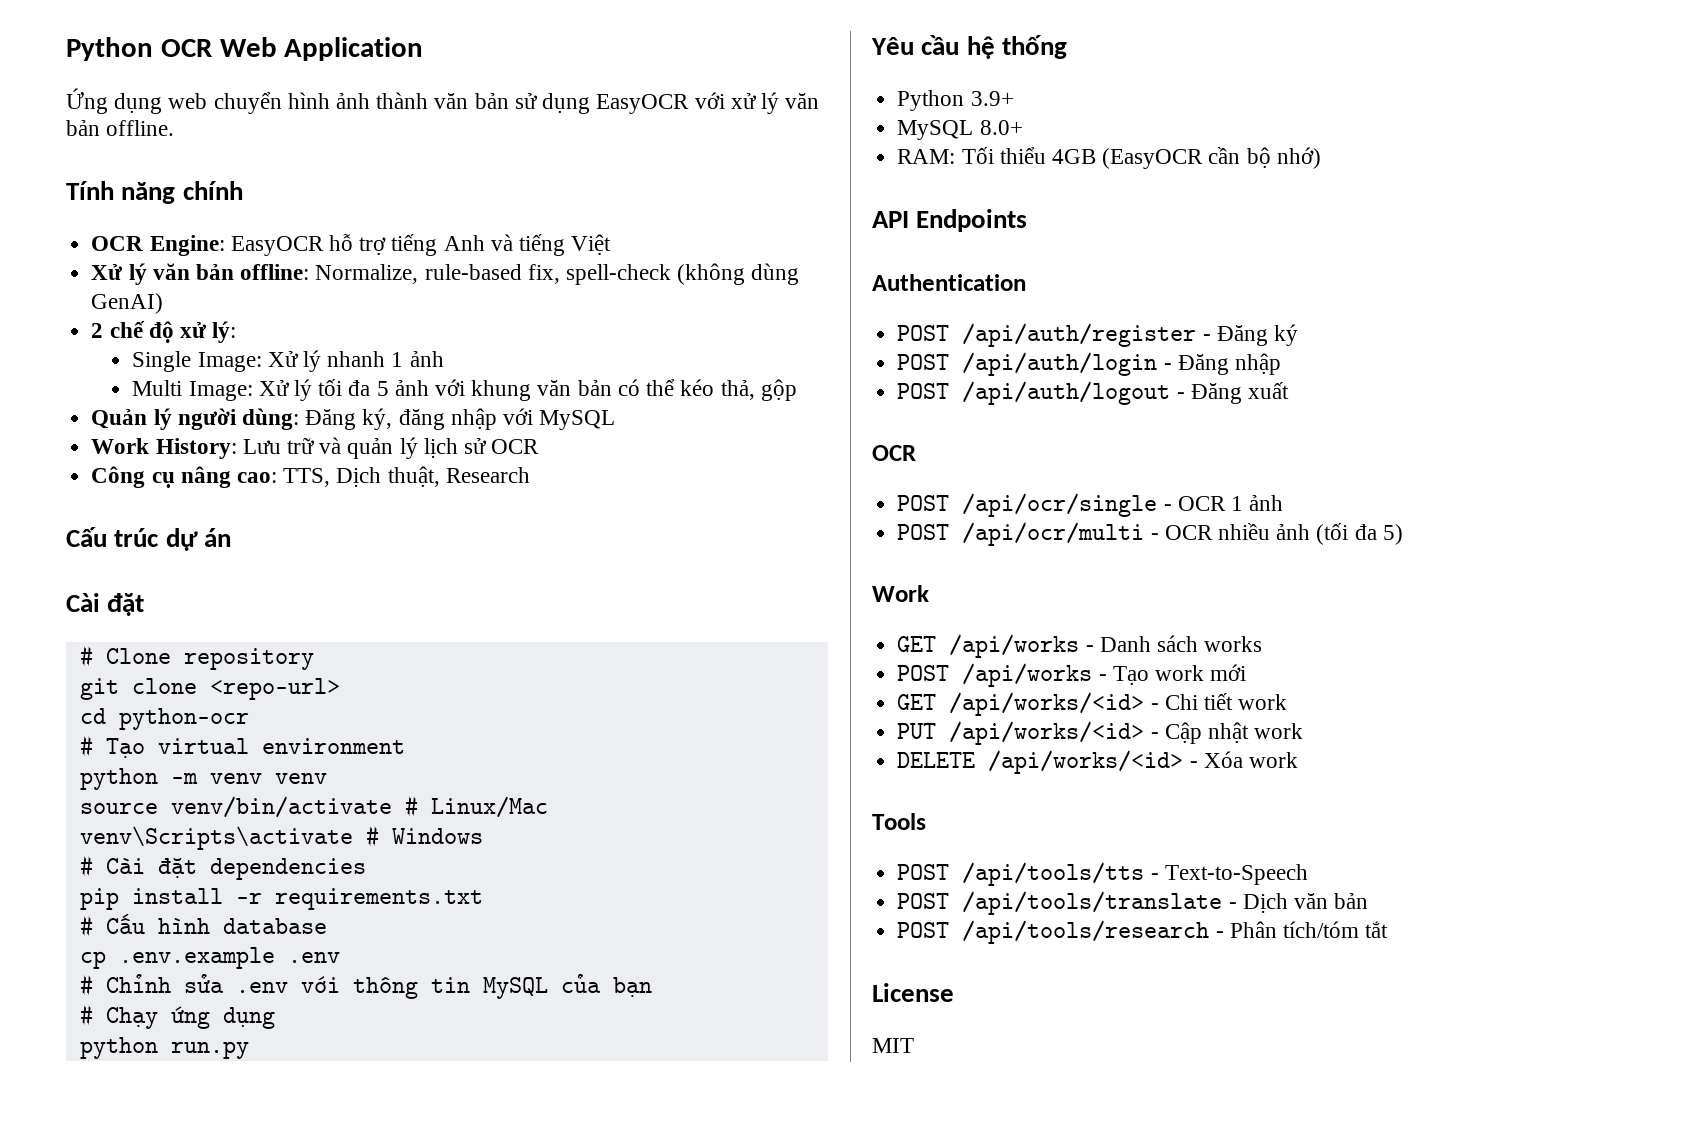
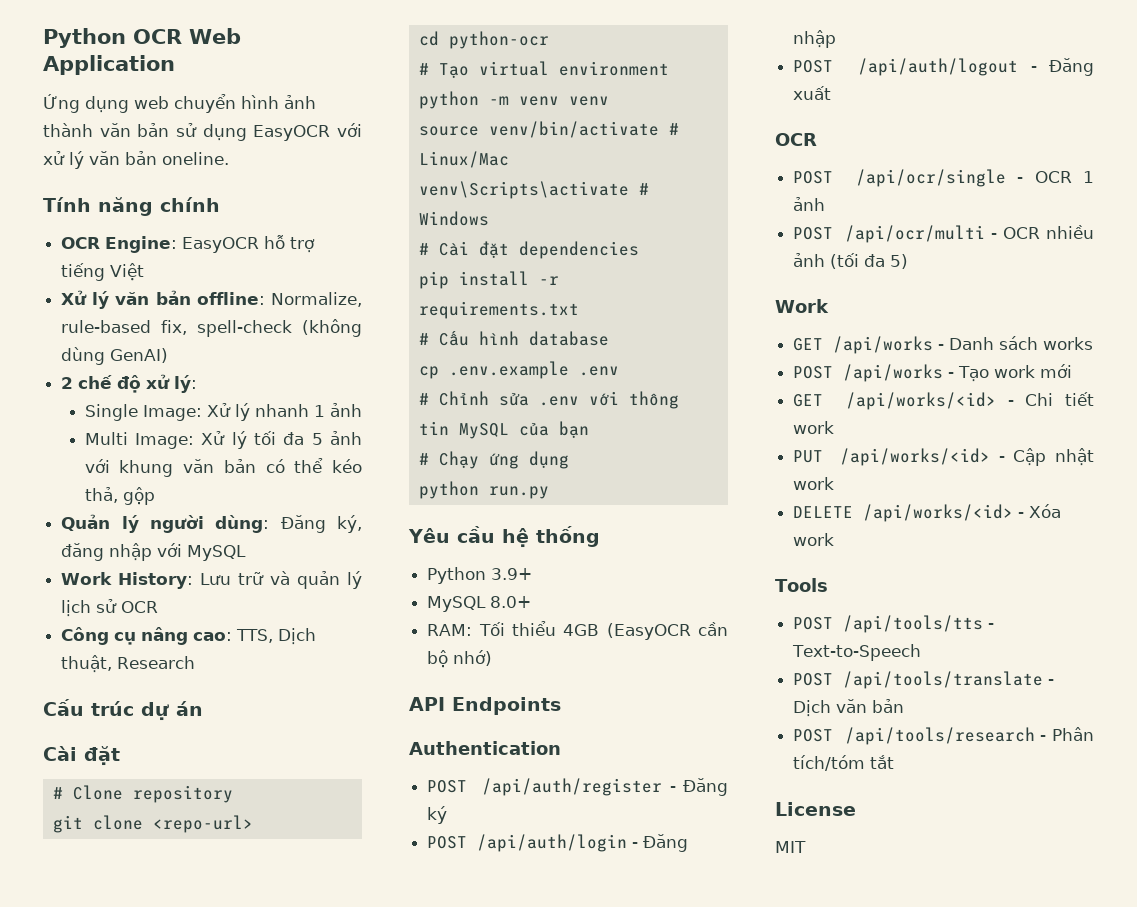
[106,120,175,136] offline. -> [162,152,229,165] oneline.
[443,234,565,256] Anh và tiếng -> (106, 272) none

